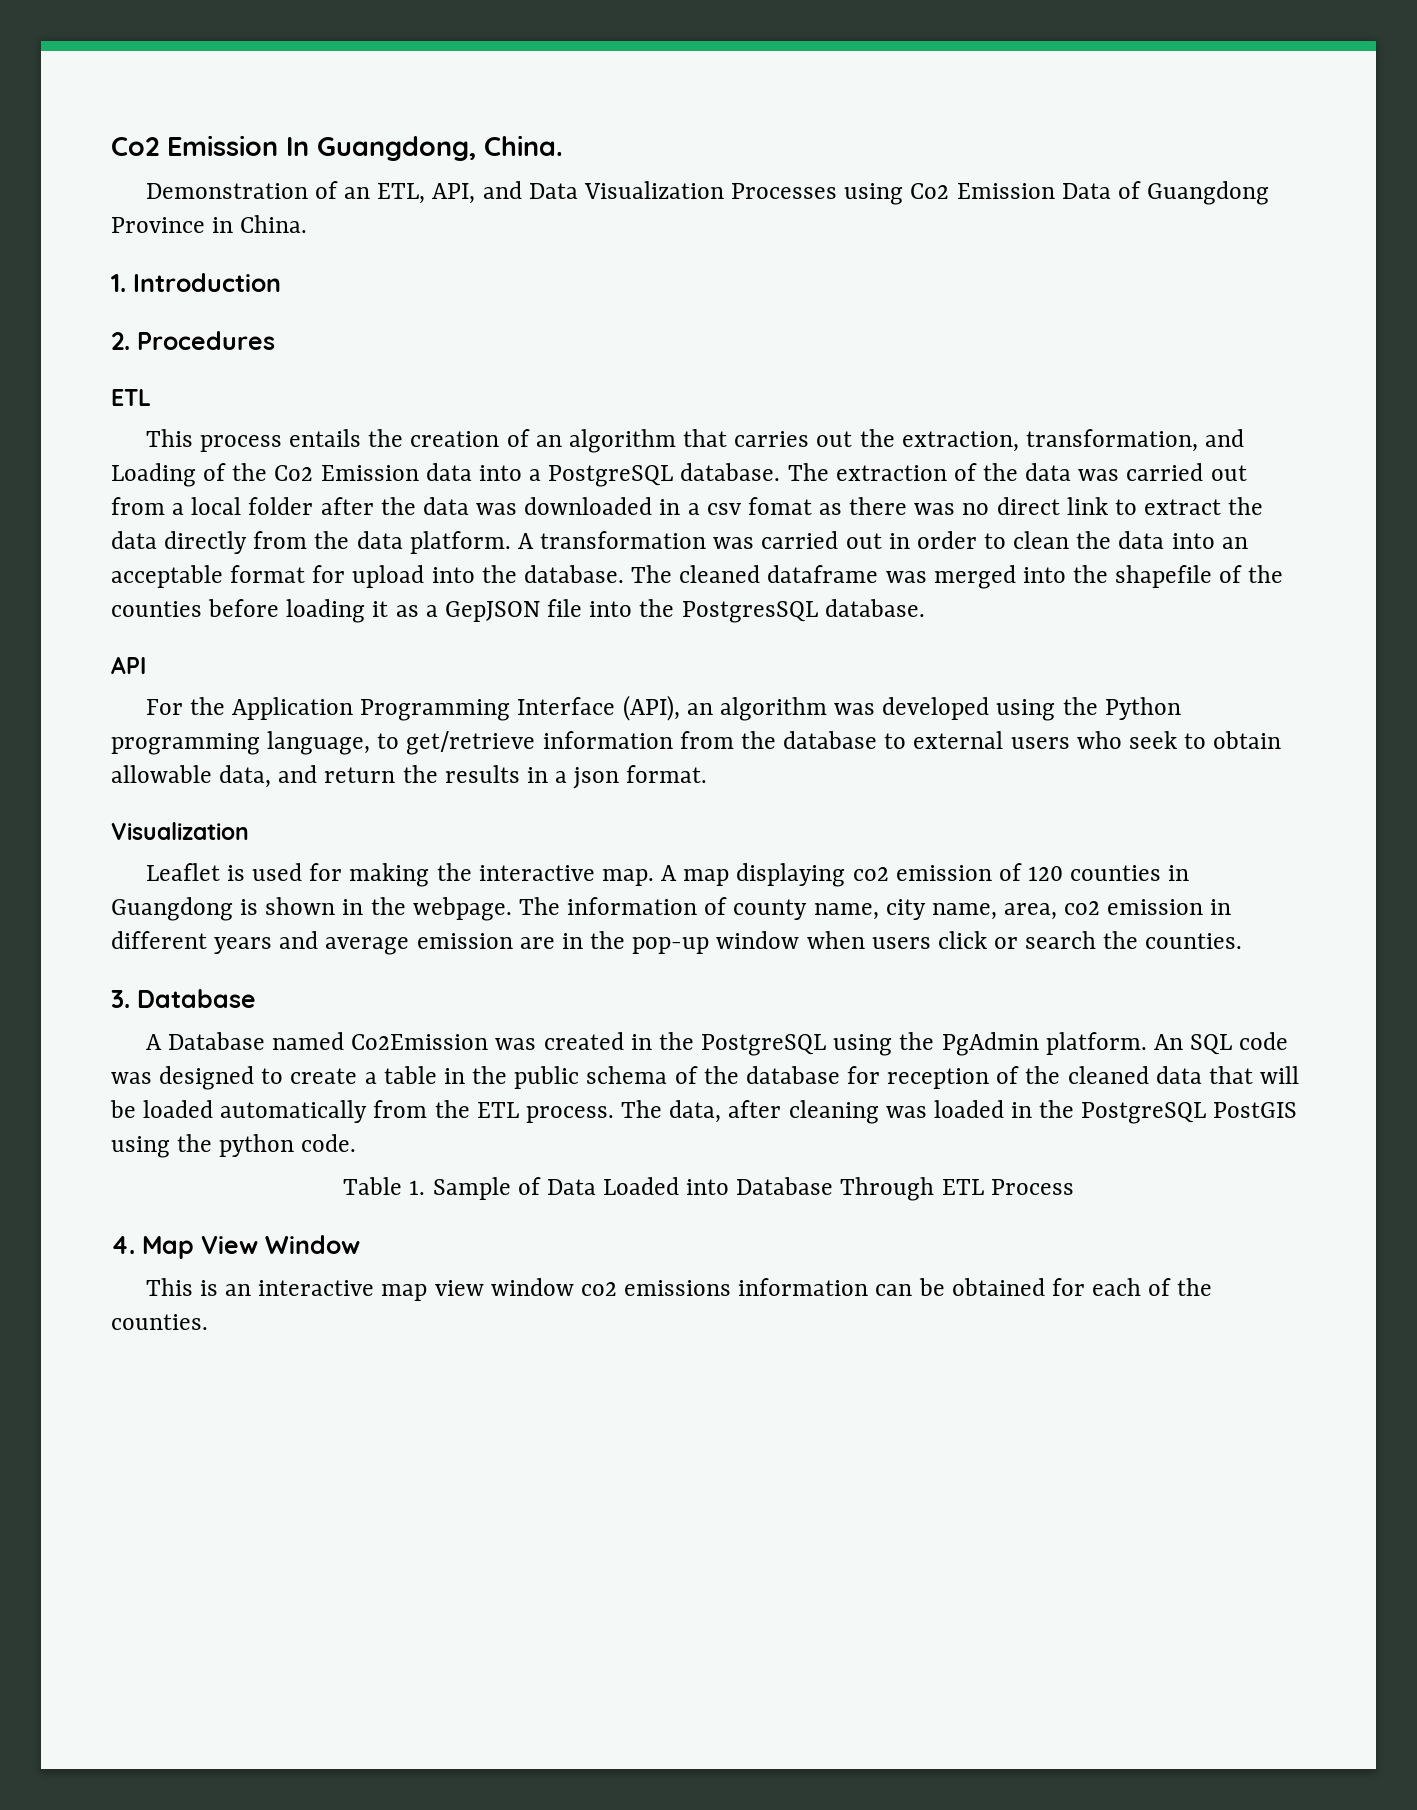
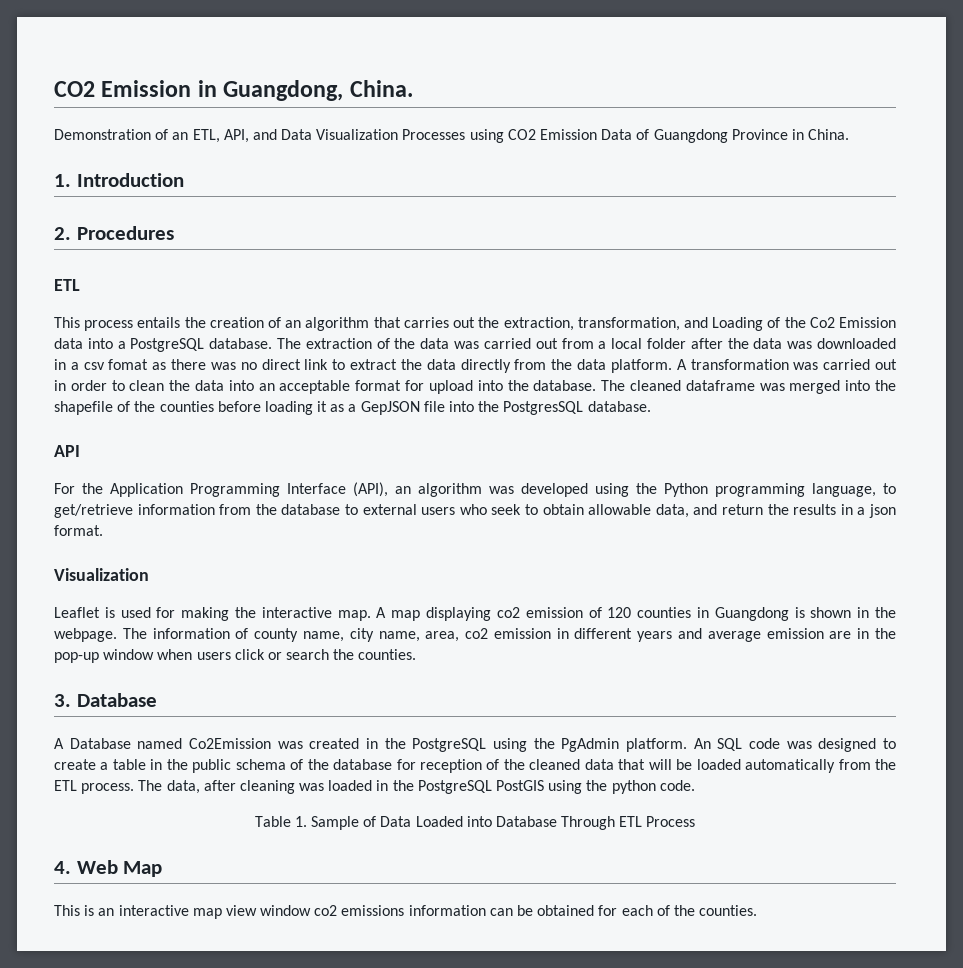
[111,135,309,156] Co2 Emission In -> [54,80,217,97] CO2 Emission in
[910,183,950,199] Co2 -> [507,129,536,140] CO2
(135, 1245) none -> [76,860,118,874] Web
[201,1235,360,1254] View Window -> (163, 869) none

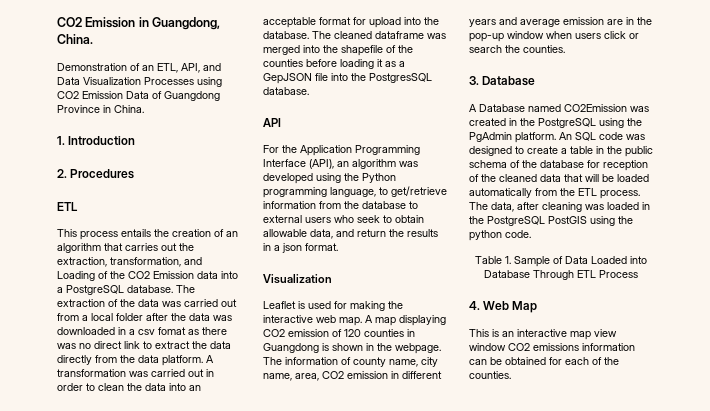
[809,317,835,328] Co2 -> [128,271,150,279] CO2
(332, 612) none -> [316,315,336,323] web
[496,607,520,618] co2 -> [263,329,285,337] CO2
[465,628,489,639] co2 -> [322,371,344,379] CO2
[188,738,271,749] Co2Emission -> [564,104,627,112] CO2Emission
[314,905,338,916] co2 -> [508,343,530,351] CO2

